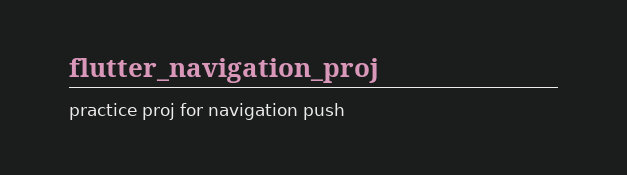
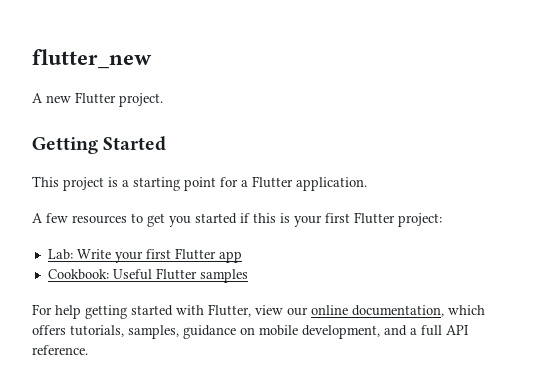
[69,58,379,83] [69,103,345,120] flutter_navigation_proj // practice proj for navigation push -> [32,49,152,69] [32,92,163,107] [32,136,167,154] [32,176,367,191] [32,212,442,227] [47,248,242,263] [47,268,248,283] [32,304,485,319] [32,325,469,339] [32,345,88,355] flutter_new // A new Flutter project. // Getting Started // This project is a starting point for a Flutter application. // A few resources to get you started if this is your first Flutter project: // Lab: Write your first Flutter app // Cookbook: Useful Flutter samples // For help getting started with Flutter, view our online documentation, which offers tutorials, samples, guidance on mobile development, and a full API reference.

